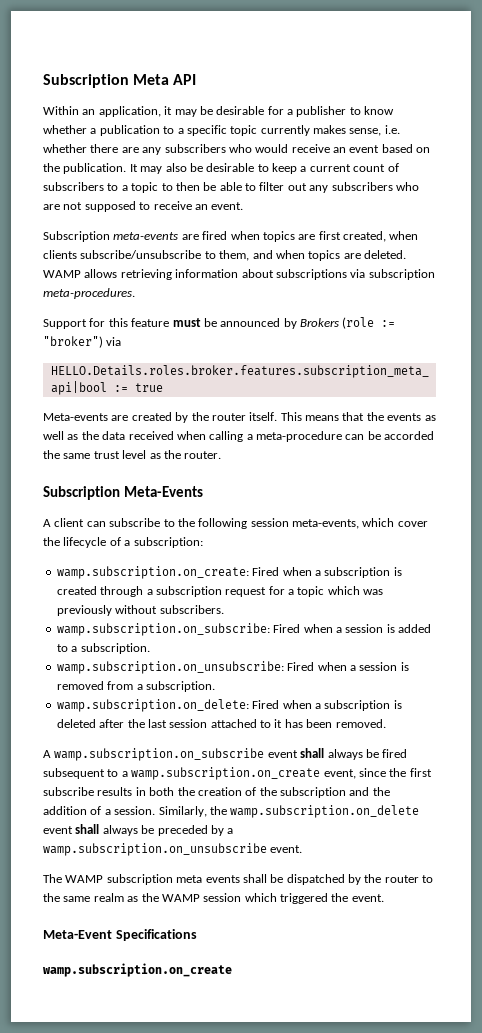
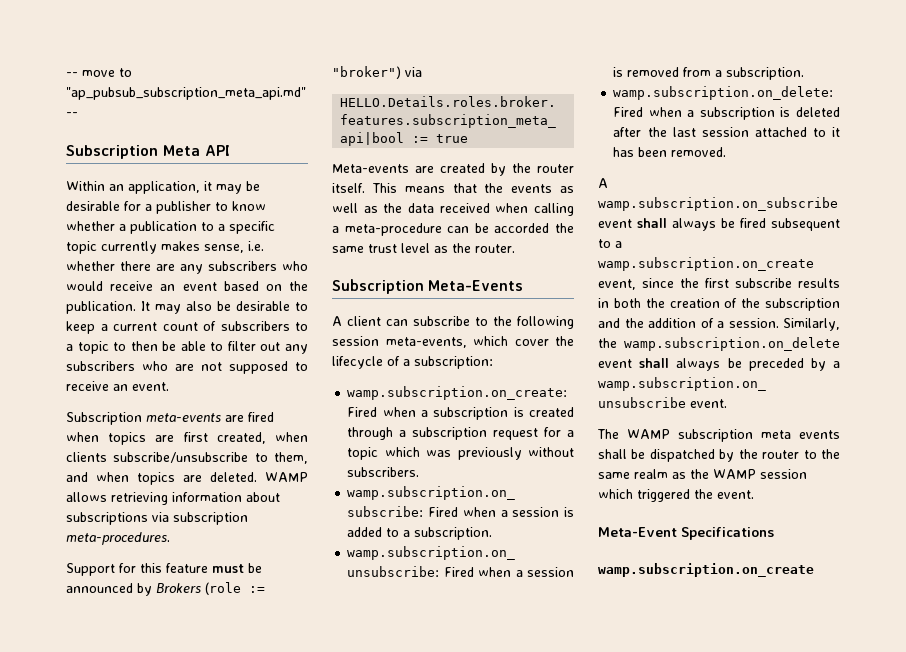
(43, 81) none -> [66,68,132,77] [66,87,306,100] [66,112,78,117] -- move to "ap_pubsub_subscription_meta_api.md" -- //

